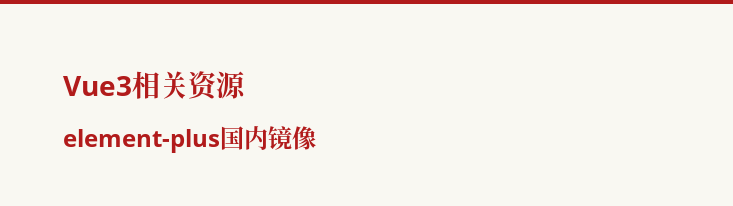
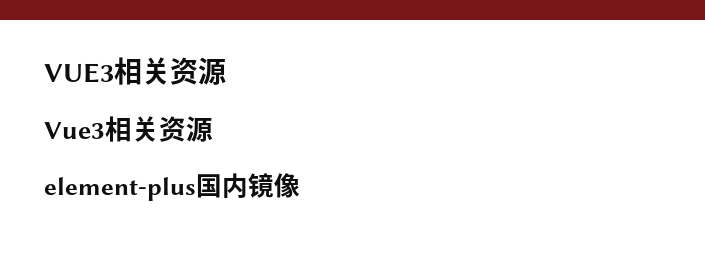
(63, 86) none -> [44,57,226,85] VUE3相关资源 //

